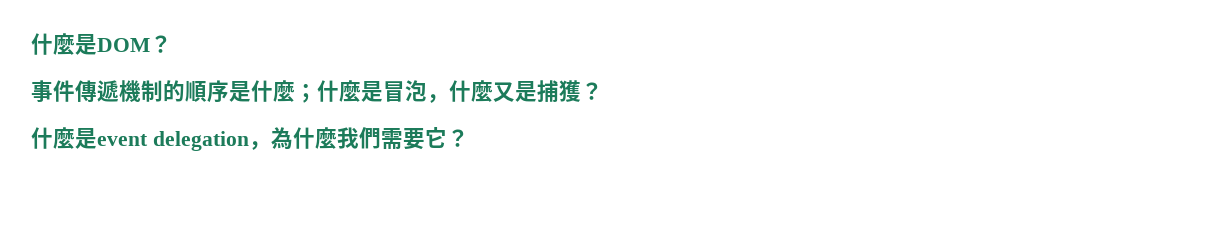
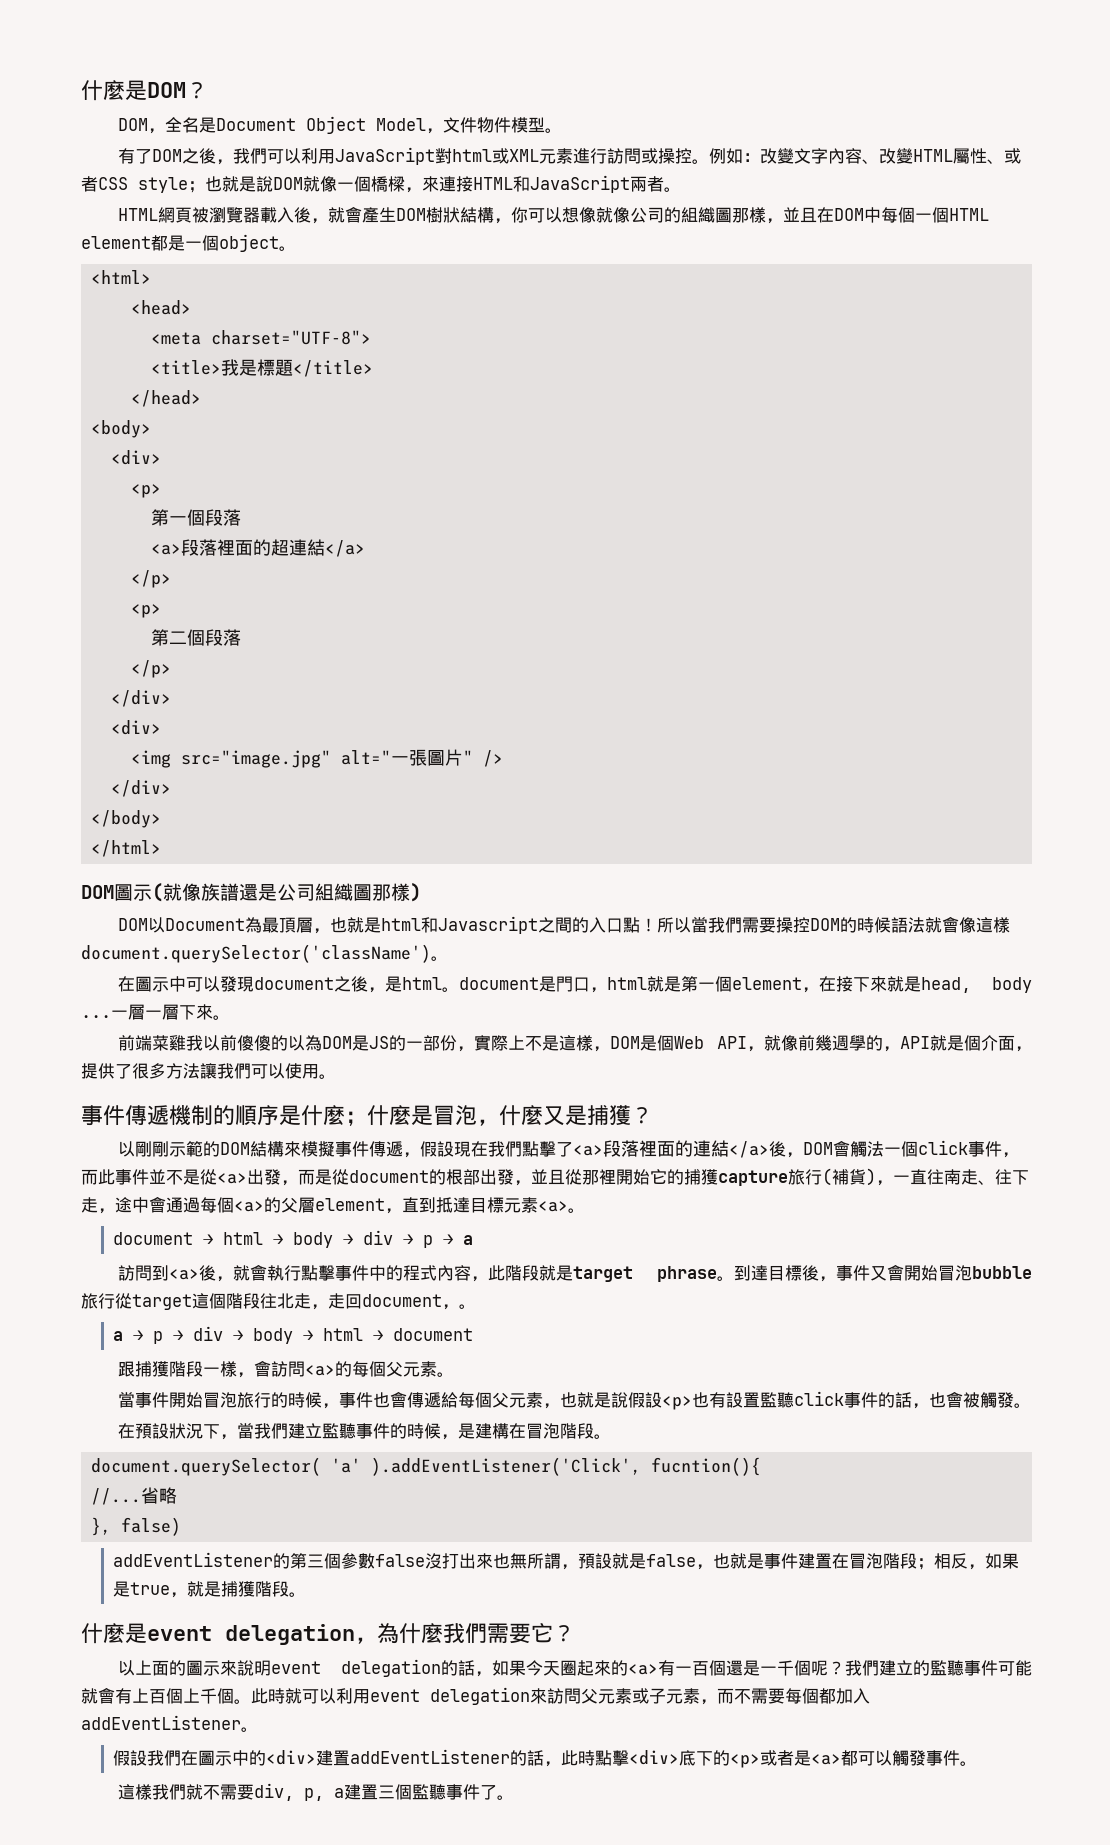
(172, 44) none -> [118,116,563,134] [118,147,1022,165] [81,175,681,193] [118,206,990,224] [81,234,296,252] [91,270,152,284] [131,300,192,315] [151,330,372,345] [151,359,374,377] [131,390,202,407] [91,420,152,438] [111,450,162,465] [131,484,162,498] [151,509,242,526] [151,539,366,557] [131,570,172,588] [131,604,162,618] [151,629,242,646] [131,660,172,678] [111,690,172,707] [111,720,162,735] [131,749,504,768] [111,780,172,797] [91,810,162,828] [91,840,162,857] [81,883,421,902] [118,916,1011,934] [81,944,448,963] [118,976,1032,993] [81,1004,230,1020] [118,1034,1032,1052] [81,1063,336,1079] // DOM，全名是Document Object Model，文件物件模型。 // 有了DOM之後，我們可以利用JavaScript對html或XML元素進行訪問或操控。例如：改變文字內容、改變HTML屬性、或者CSS style；也就是說DOM就像一個橋樑，來連接HTML和JavaScript兩者。 // HTML網頁被瀏覽器載入後，就會產生DOM樹狀結構，你可以想像就像公司的組織圖那樣，並且在DOM中每個一個HTML element都是一個object。 // <html> // <head> // <meta charset="UTF-8"> // <title>我是標題</title> // </head> // <body> // <div> // <p> // 第一個段落 // <a>段落裡面的超連結</a> // </p> // <p> // 第二個段落 // </p> // </div> // <div> // <img src="image.jpg" alt="一張圖片" /> // </div> // </body> // </html> // DOM圖示(就像族譜還是公司組織圖那樣) // DOM以Document為最頂層，也就是html和Javascript之間的入口點！所以當我們需要操控DOM的時候語法就會像這樣document.querySelector('className')。 // 在圖示中可以發現document之後，是html。document是門口，html就是第一個element，在接下來就是head, body ...一層一層下來。 // 前端菜雞我以前傻傻的以為DOM是JS的一部份，實際上不是這樣，DOM是個Web API，就像前幾週學的，API就是個介面，提供了很多方法讓我們可以使用。
(603, 91) none -> [118,1140,1020,1158] [81,1168,1029,1186] [81,1196,585,1214] [113,1230,474,1248] [118,1264,1032,1282] [81,1292,476,1310] [113,1326,474,1344] [118,1360,455,1378] [118,1391,1032,1410] [118,1423,612,1440] [91,1457,762,1476] [91,1487,178,1505] [91,1517,182,1536] [113,1552,1020,1570] [113,1581,307,1598] // 以剛剛示範的DOM結構來模擬事件傳遞，假設現在我們點擊了<a>段落裡面的連結</a>後，DOM會觸法一個click事件，而此事件並不是從<a>出發，而是從document的根部出發，並且從那裡開始它的捕獲capture旅行(補貨)，一直往南走、往下走，途中會通過每個<a>的父層element，直到抵達目標元素<a>。 // document → html → body → div → p → a // 訪問到<a>後，就會執行點擊事件中的程式內容，此階段就是target phrase。到達目標後，事件又會開始冒泡bubble旅行從target這個階段往北走，走回document，。 // a → p → div → body → html → document // 跟捕獲階段一樣，會訪問<a>的每個父元素。 // 當事件開始冒泡旅行的時候，事件也會傳遞給每個父元素，也就是說假設<p>也有設置監聽click事件的話，也會被觸發。 // 在預設狀況下，當我們建立監聽事件的時候，是建構在冒泡階段。 // document.querySelector( 'a' ).addEventListener('Click', fucntion(){ // //...省略 // }, false) // addEventListener的第三個參數false沒打出來也無所謂，預設就是false，也就是事件建置在冒泡階段；相反，如果是true，就是捕獲階段。
(469, 138) none -> [118,1659,1032,1677] [81,1687,870,1705] [81,1715,258,1732] [113,1749,978,1768] [118,1783,515,1801] // 以上面的圖示來說明event delegation的話，如果今天圈起來的<a>有一百個還是一千個呢？我們建立的監聽事件可能就會有上百個上千個。此時就可以利用event delegation來訪問父元素或子元素，而不需要每個都加入addEventListener。 // 假設我們在圖示中的<div>建置addEventListener的話，此時點擊<div>底下的<p>或者是<a>都可以觸發事件。 // 這樣我們就不需要div, p, a建置三個監聽事件了。

